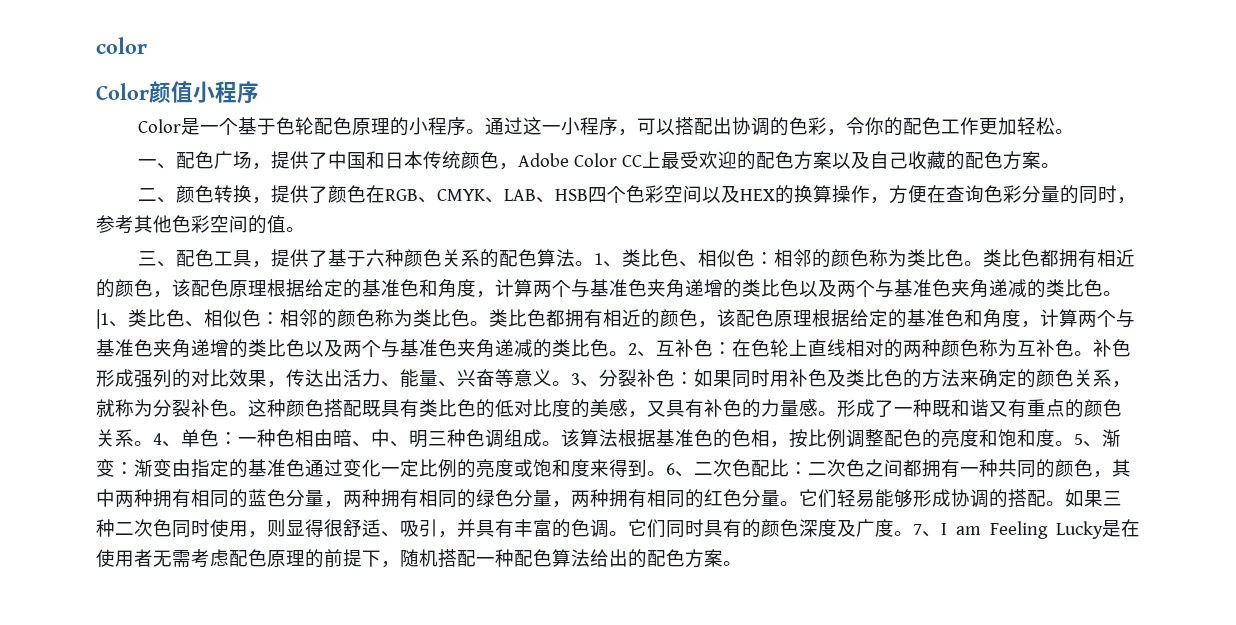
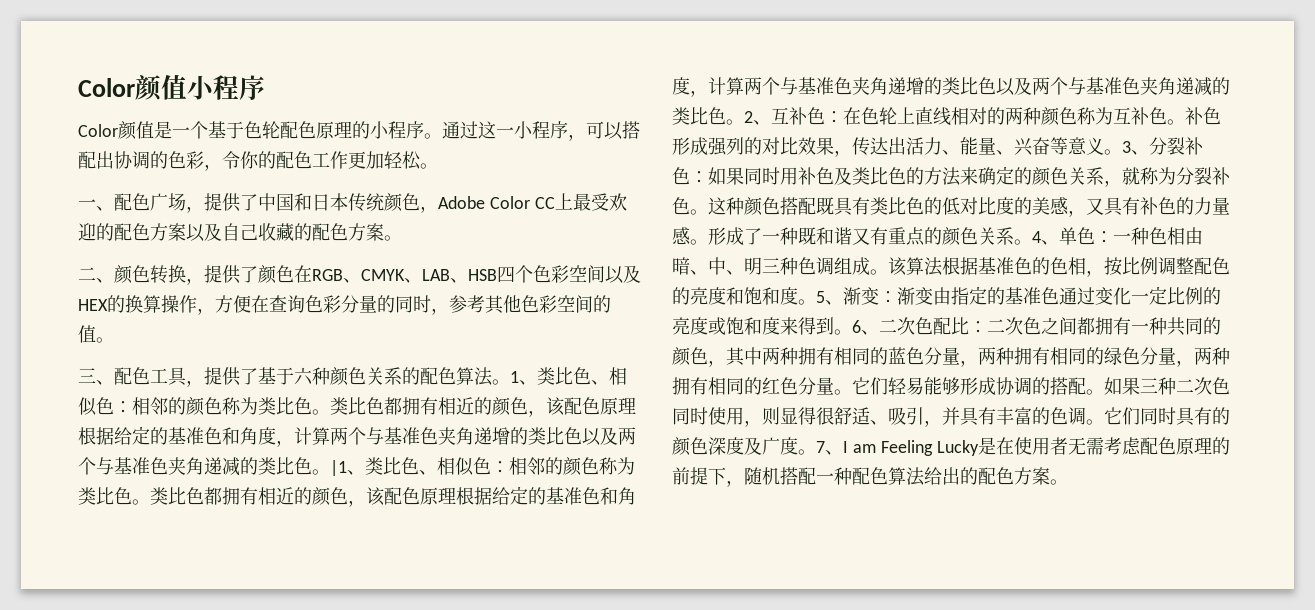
[96,37,147,54] color // -> (78, 87) none
(182, 126) none -> [118,121,154,140] 颜值

